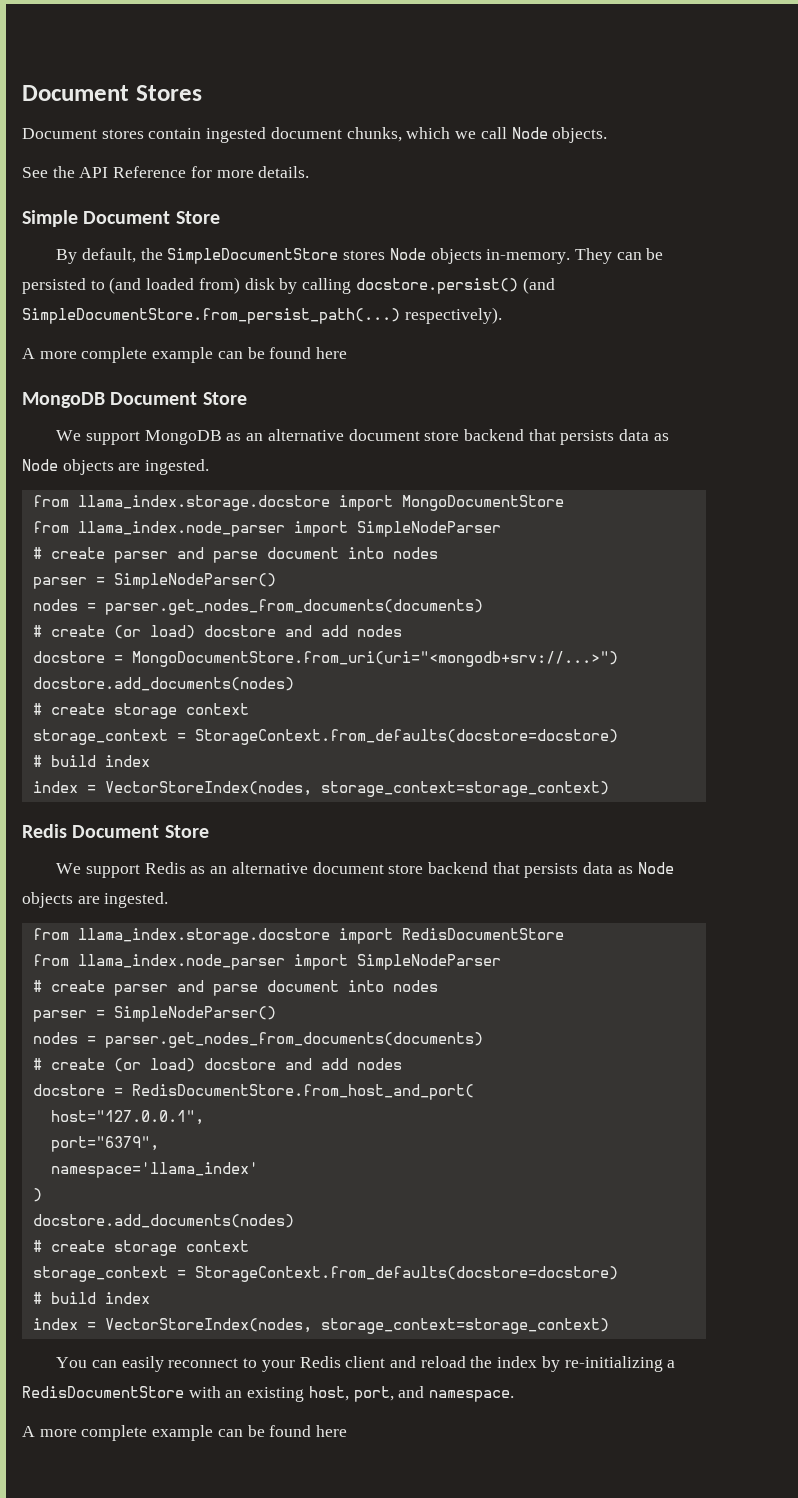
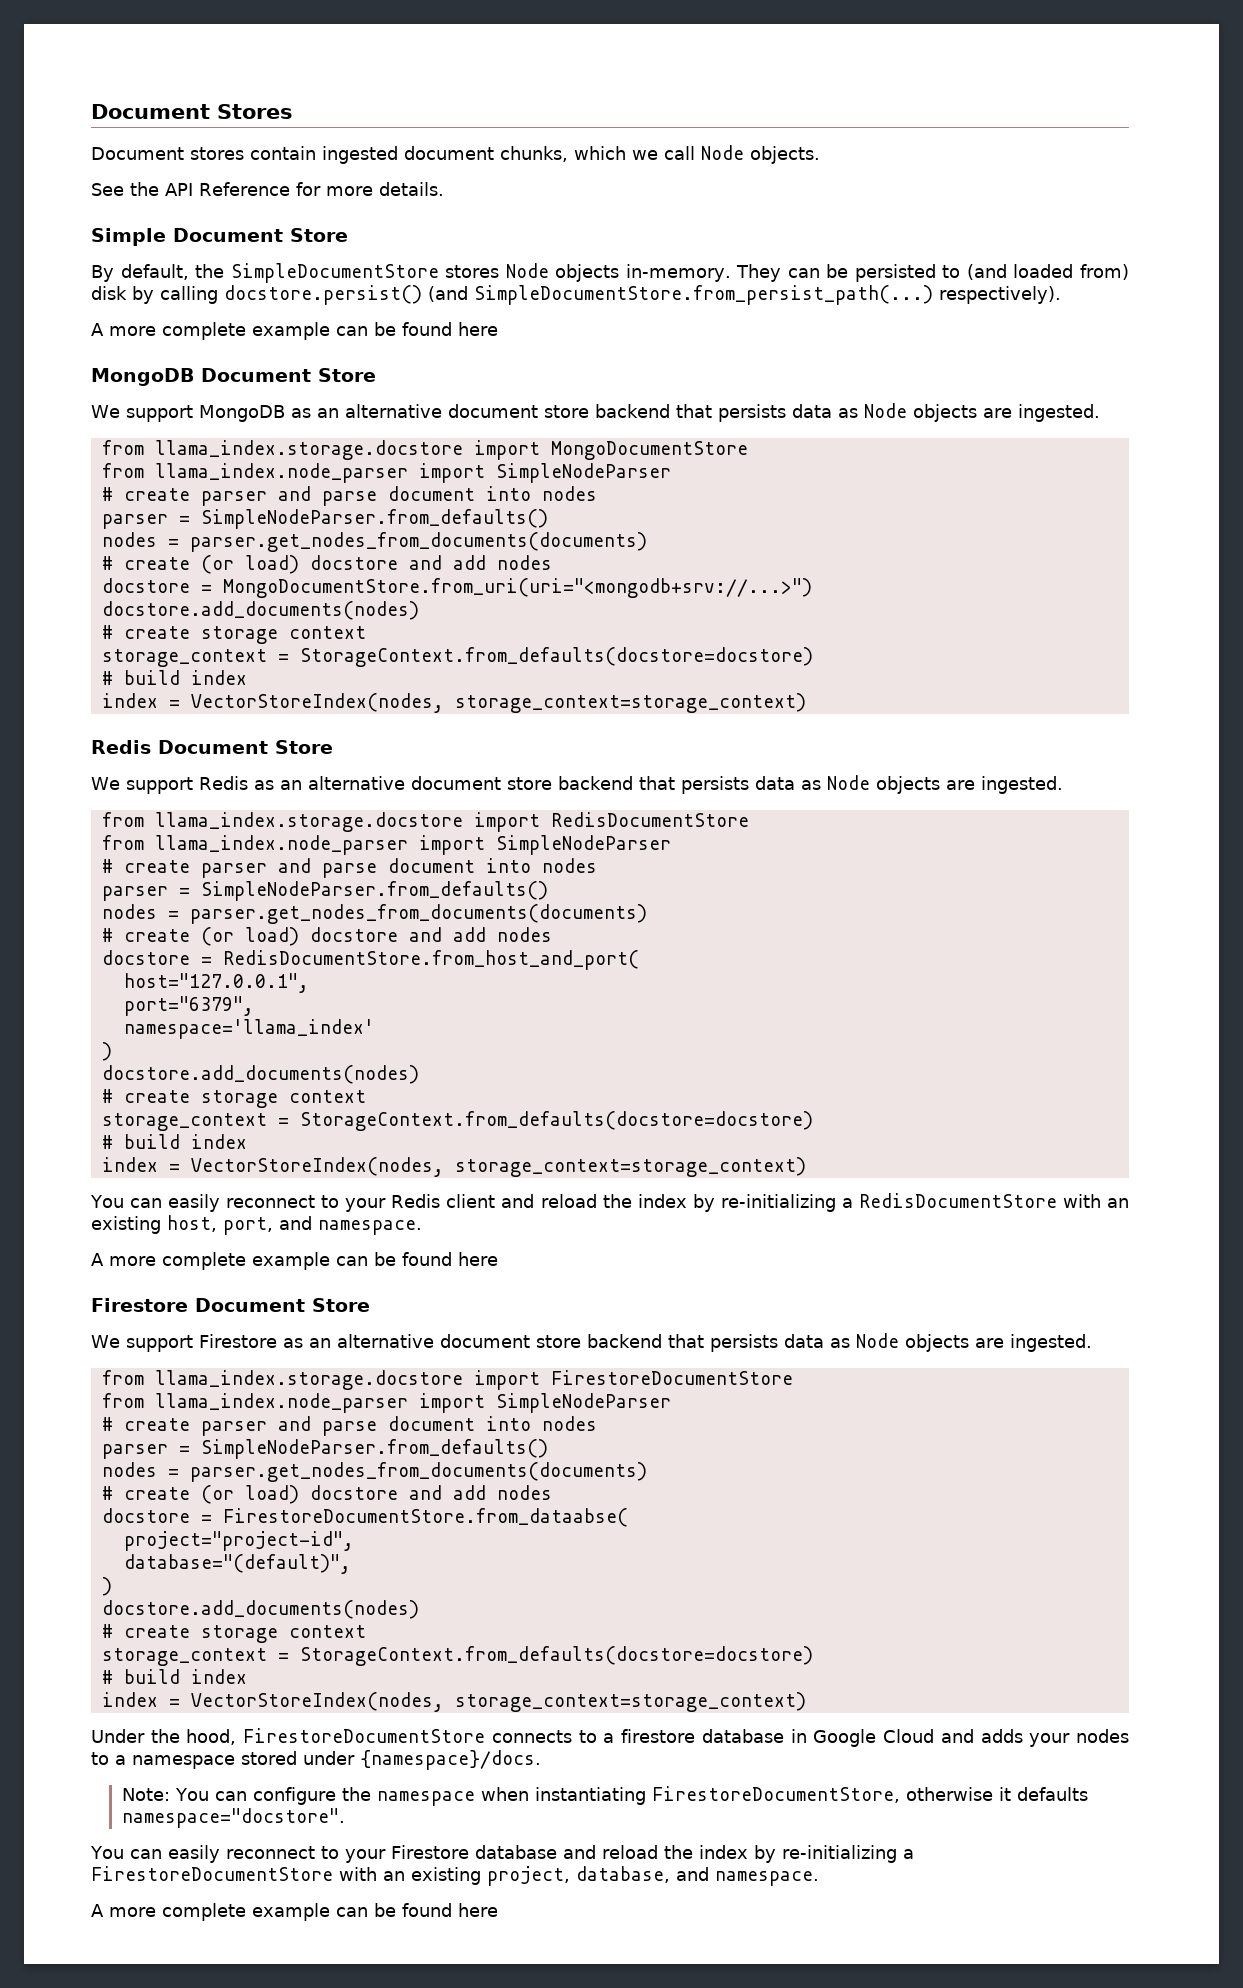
[113,573,276,589] SimpleNodeParser() -> [200,509,548,529] SimpleNodeParser.from_defaults()
[113,1006,276,1022] SimpleNodeParser() -> [200,881,548,901] SimpleNodeParser.from_defaults()
(348, 1431) none -> [91,1298,370,1312] [91,1333,1092,1352] [101,1370,793,1390] [101,1393,671,1413] [101,1416,597,1436] [101,1439,548,1459] [101,1462,647,1482] [101,1485,552,1504] [101,1508,628,1527] [123,1531,354,1551] [123,1554,351,1574] [101,1577,112,1596] [101,1600,419,1619] [101,1624,366,1643] [101,1646,813,1666] [101,1669,247,1684] [101,1692,806,1712] [91,1728,1129,1747] [91,1750,541,1770] [122,1786,1089,1806] [122,1808,346,1828] [90,1845,914,1863] [91,1866,819,1886] [91,1903,498,1921] // Firestore Document Store // We support Firestore as an alternative document store backend that persists data as Node objects are ingested. // from llama_index.storage.docstore import FirestoreDocumentStore // from llama_index.node_parser import SimpleNodeParser // # create parser and parse document into nodes // parser = SimpleNodeParser.from_defaults() // nodes = parser.get_nodes_from_documents(documents) // # create (or load) docstore and add nodes // docstore = FirestoreDocumentStore.from_dataabse( // project="project-id", // database="(default)", // ) // docstore.add_documents(nodes) // # create storage context // storage_context = StorageContext.from_defaults(docstore=docstore) // # build index // index = VectorStoreIndex(nodes, storage_context=storage_context) // Under the hood, FirestoreDocumentStore connects to a firestore database in Google Cloud and adds your nodes to a namespace stored under {namespace}/docs. // Note: You can configure the namespace when instantiating FirestoreDocumentStore, otherwise it defaults namespace="docstore". // You can easily reconnect to your Firestore database and reload the index by re-initializing a FirestoreDocumentStore with an existing project, database, and namespace. // A more complete example can be found here

